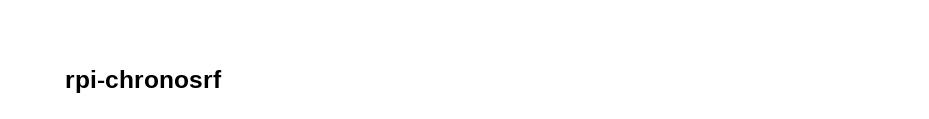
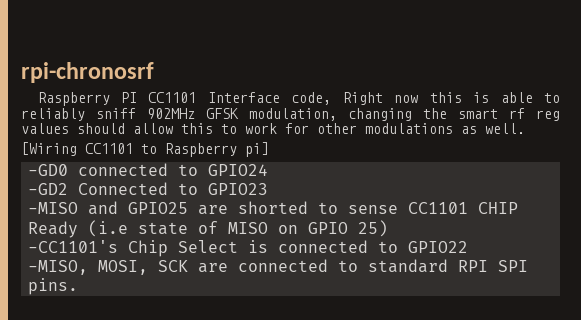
(222, 81) none -> [37,92,560,106] [21,108,560,121] [21,123,525,134] [21,142,269,157] [28,163,269,176] [28,182,269,195] [28,201,519,215] [28,220,389,238] [28,240,469,257] [28,259,529,275] [28,278,79,295] // Raspberry PI CC1101 Interface code, Right now this is able to reliably sniff 902MHz GFSK modulation, changing the smart rf reg values should allow this to work for other modulations as well. // [Wiring CC1101 to Raspberry pi] // -GD0 connected to GPIO24 // -GD2 Connected to GPIO23 // -MISO and GPIO25 are shorted to sense CC1101 CHIP Ready (i.e state of MISO on GPIO 25) // -CC1101's Chip Select is connected to GPIO22 // -MISO, MOSI, SCK are connected to standard RPI SPI pins.

